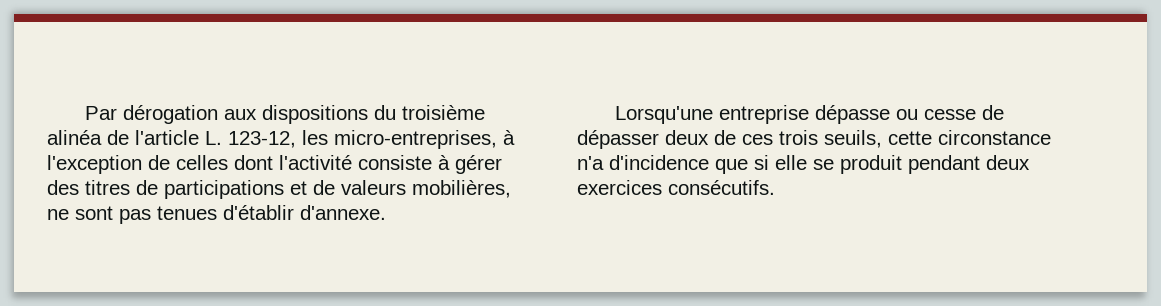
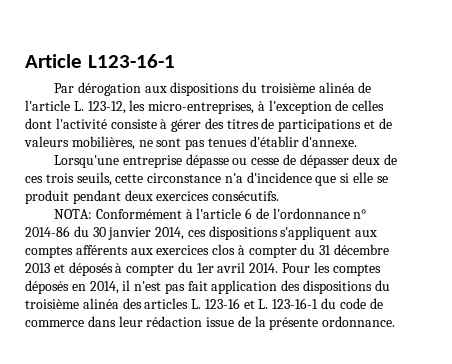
(84, 113) none -> [25,54,175,68] Article L123-16-1 //
(775, 187) none -> [53,208,367,219] [25,226,378,240] [25,244,390,258] [25,262,381,276] [25,280,390,294] [25,298,383,309] [25,316,396,330] // NOTA: Conformément à l'article 6 de l'ordonnance n° 2014-86 du 30 janvier 2014, ces dispositions s'appliquent aux comptes afférents aux exercices clos à compter du 31 décembre 2013 et déposés à compter du 1er avril 2014. Pour les comptes déposés en 2014, il n'est pas fait application des dispositions du troisième alinéa des articles L. 123-16 et L. 123-16-1 du code de commerce dans leur rédaction issue de la présente ordonnance.

